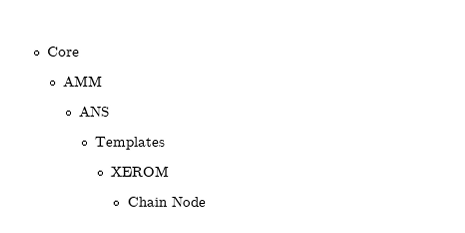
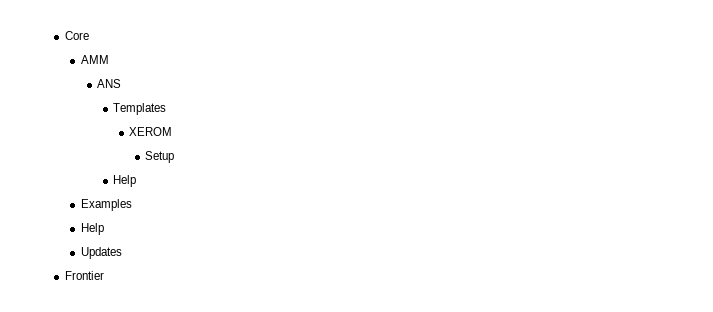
[126,195,206,207] Chain Node -> [145,151,175,163] [112,175,136,187] [80,199,132,211] [80,223,104,235] [80,247,122,259] [64,271,104,280] Setup // Help // Examples // Help // Updates // Frontier

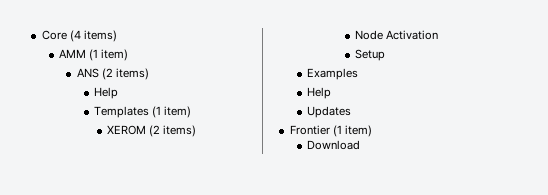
(89, 35) none -> [69,30,117,42] (4 items)
(109, 59) none -> [89,49,129,61] (1 item)
(121, 83) none -> [101,68,149,80] [93,87,118,99] (2 items) // Help
(166, 109) none -> [152,106,192,118] (1 item)
(173, 131) none -> [149,125,197,137] [355,30,439,40] (2 items) // Node Activation
[112,175,136,187] // Help -> (386, 55) none
(104, 275) none -> [332,125,372,137] [307,140,361,150] (1 item) // Download

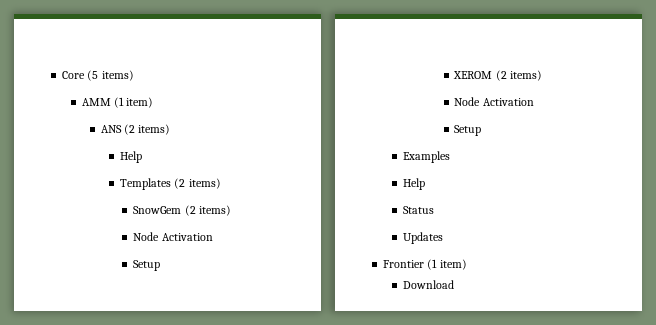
[69,30,81,42] (4 -> [87,70,99,81] (5
[152,106,192,118] (1 item) -> [174,178,221,189] [133,205,231,216] [133,232,213,241] [133,260,161,271] (2 items) // SnowGem (2 items) // Node Activation // Setup
(332, 93) none -> [402,206,434,214] // Status

